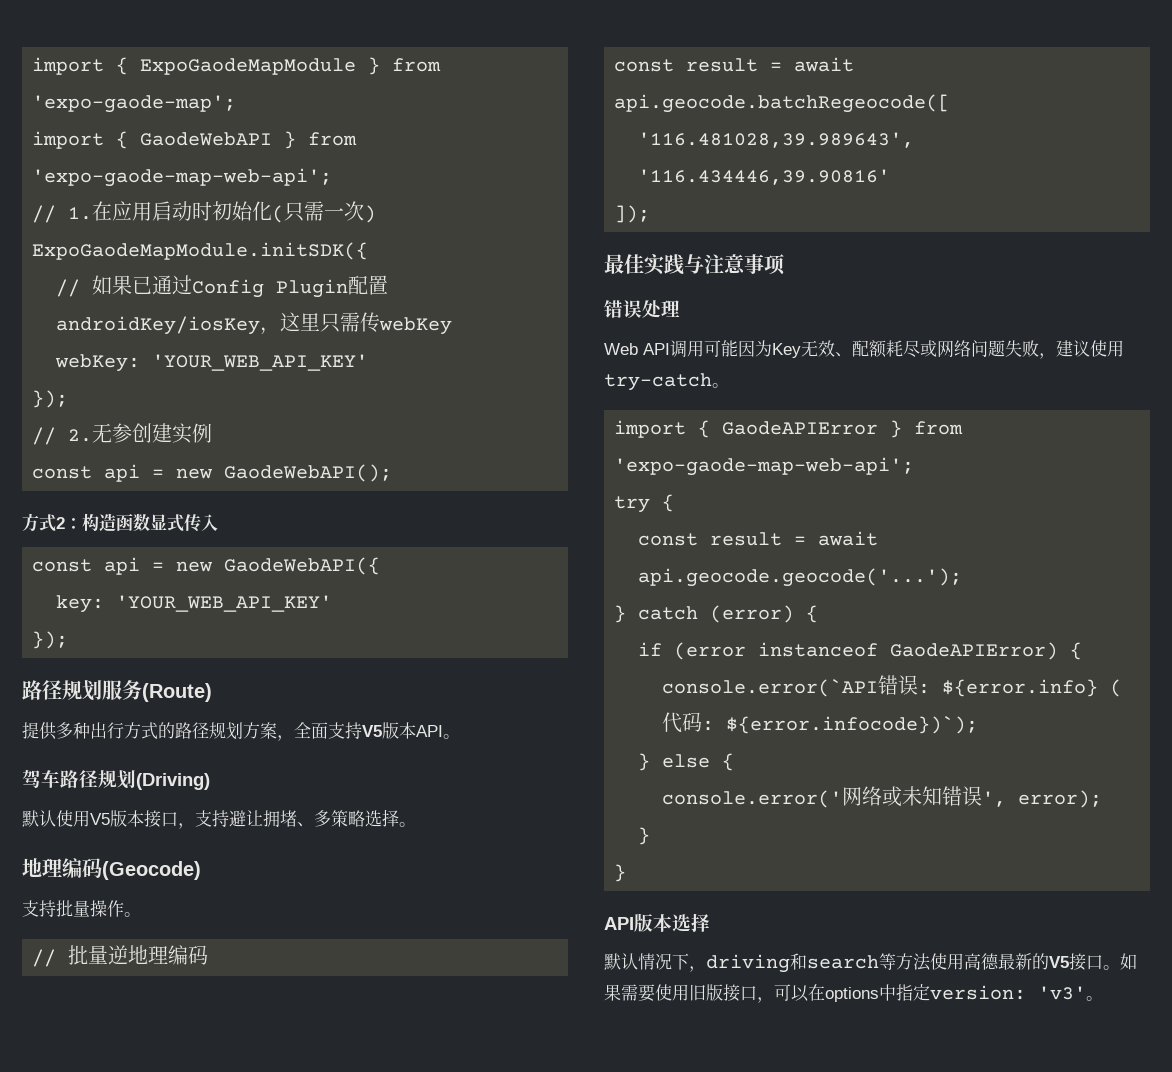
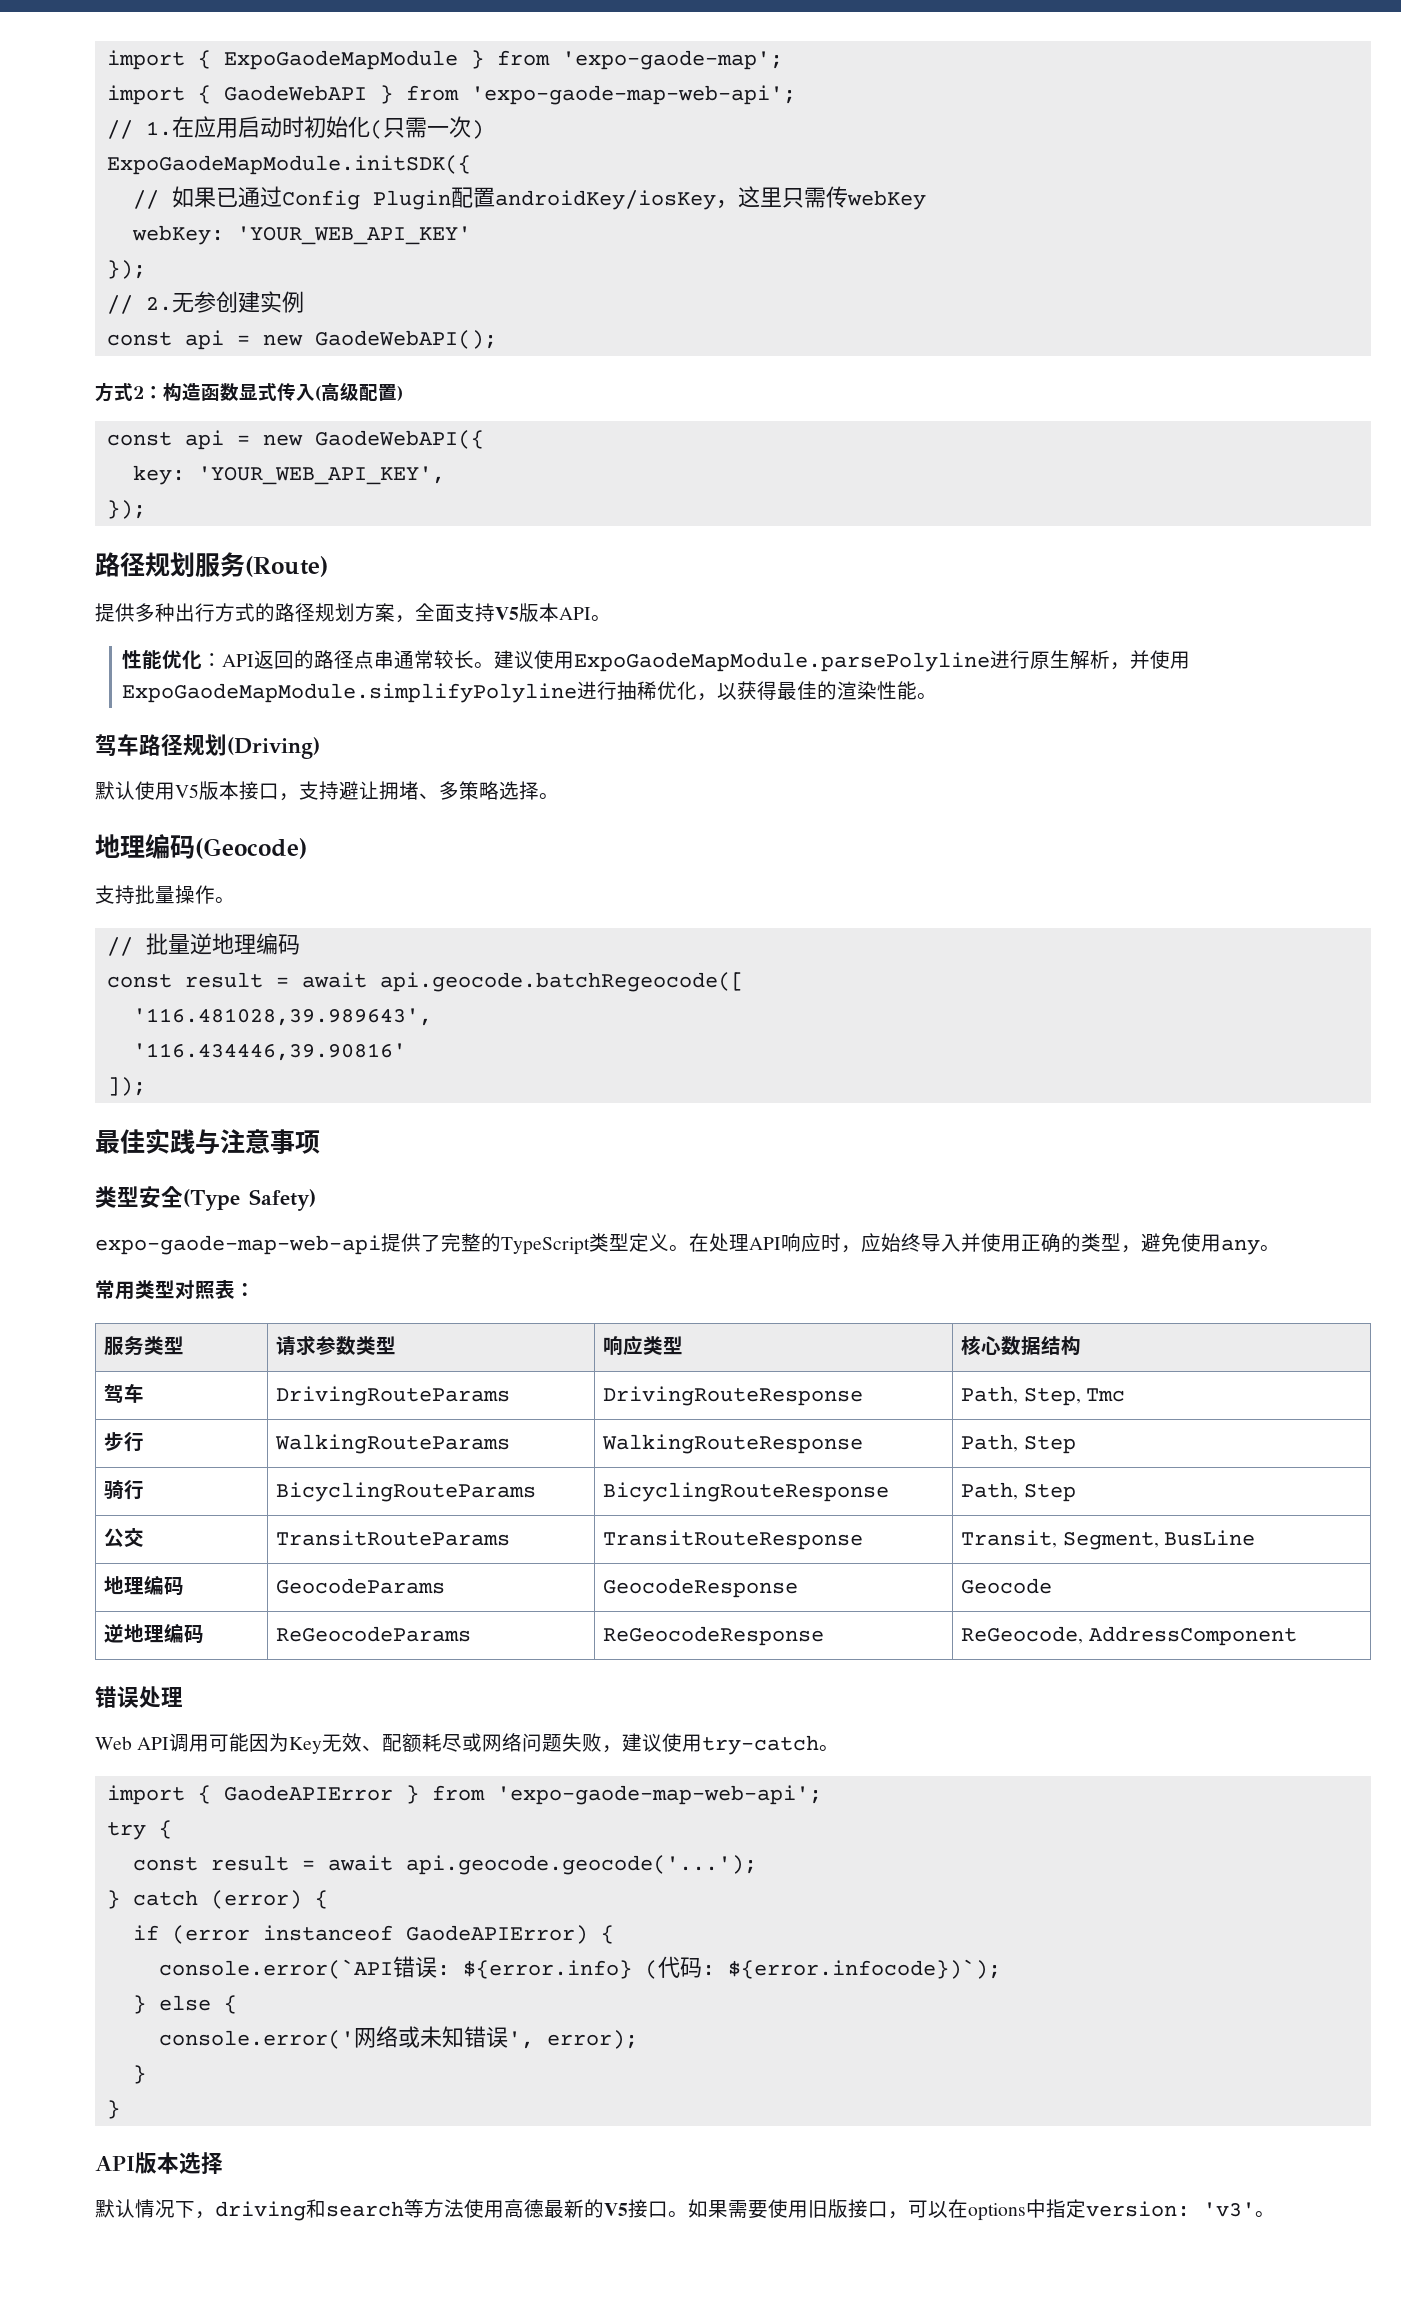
(218, 522) none -> [315,382,403,401] (高级配置)
[116,595,333,612] 'YOUR_WEB_API_KEY' -> [197,466,445,485] 'YOUR_WEB_API_KEY',
(460, 736) none -> [122,650,1191,672] [122,681,938,703] // 性能优化：API返回的路径点串通常较长。建议使用ExpoGaodeMapModule.parsePolyline进行原生解析，并使用ExpoGaodeMapModule.simplifyPolyline进行抽稀优化，以获得最佳的渲染性能。
(785, 264) none -> [95,1186,316,1211] [95,1233,1280,1255] [95,1279,255,1300] [104,1336,185,1356] [276,1335,397,1356] [603,1335,684,1356] [961,1336,1082,1356] [104,1383,145,1403] [276,1386,511,1406] [603,1386,864,1406] [961,1386,1125,1406] [104,1432,145,1452] [275,1434,511,1454] [602,1434,864,1454] [961,1434,1076,1454] [104,1480,145,1500] [276,1482,537,1502] [603,1482,890,1502] [961,1482,1076,1502] [104,1528,145,1547] [276,1530,511,1546] [603,1530,864,1550] [961,1530,1255,1550] [104,1575,185,1596] [276,1578,446,1594] [603,1578,799,1598] [961,1578,1053,1594] [104,1623,205,1644] [276,1626,472,1642] [603,1626,825,1646] [961,1626,1297,1646] // 类型安全(Type Safety) // expo-gaode-map-web-api提供了完整的TypeScript类型定义。在处理API响应时，应始终导入并使用正确的类型，避免使用any。 // 常用类型对照表： // 服务类型 | 请求参数类型 | 响应类型 | 核心数据结构 // 驾车 | DrivingRouteParams | DrivingRouteResponse | Path, Step, Tmc // 步行 | WalkingRouteParams | WalkingRouteResponse | Path, Step // 骑行 | BicyclingRouteParams | BicyclingRouteResponse | Path, Step // 公交 | TransitRouteParams | TransitRouteResponse | Transit, Segment, BusLine // 地理编码 | GeocodeParams | GeocodeResponse | Geocode // 逆地理编码 | ReGeocodeParams | ReGeocodeResponse | ReGeocode, AddressComponent

